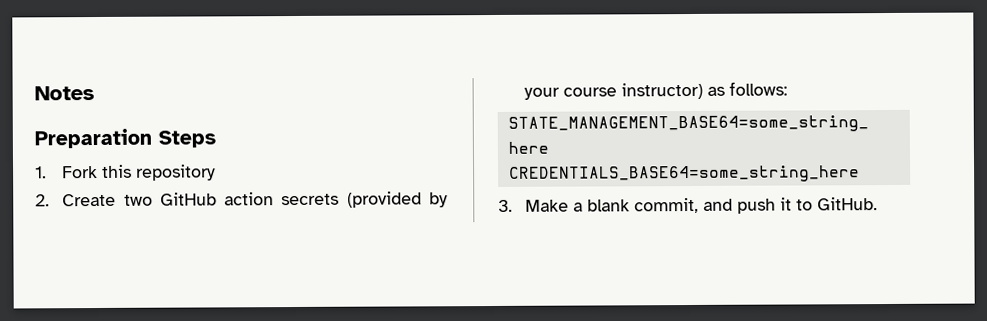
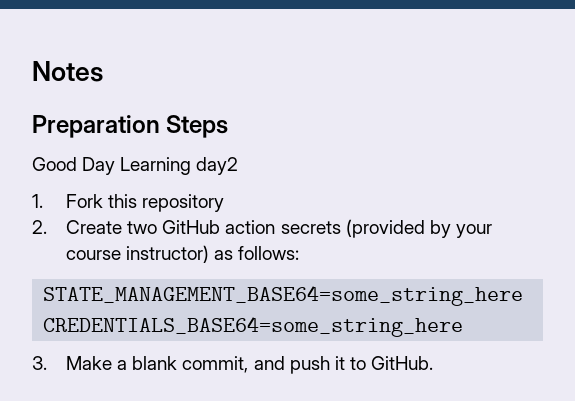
(216, 139) none -> [32,157,239,175] // Good Day Learning day2

